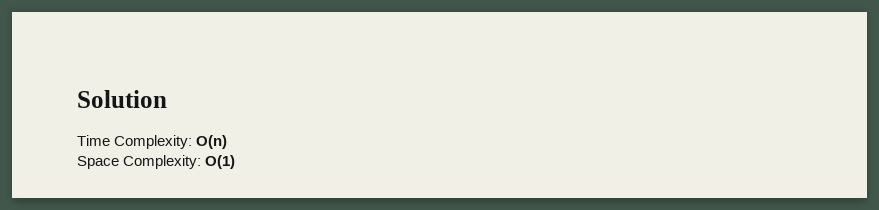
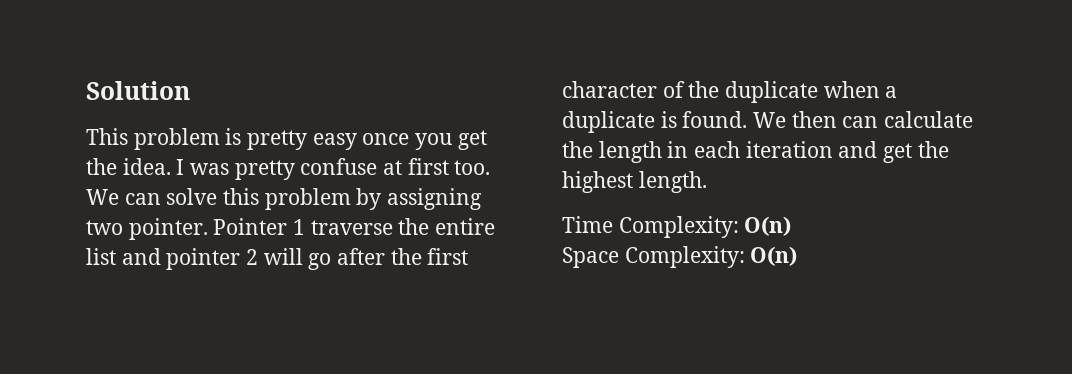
(167, 99) none -> [86,128,487,150] [86,158,491,180] [86,188,483,210] [86,218,496,240] [86,248,469,270] [562,81,898,103] [562,111,974,133] [562,141,949,163] [562,171,707,193] // This problem is pretty easy once you get the idea. I was pretty confuse at first too. We can solve this problem by assigning two pointer. Pointer 1 traverse the entire list and pointer 2 will go after the first character of the duplicate when a duplicate is found. We then can calculate the length in each iteration and get the highest length.
[205,155,236,169] O(1) -> [750,246,798,266] O(n)

